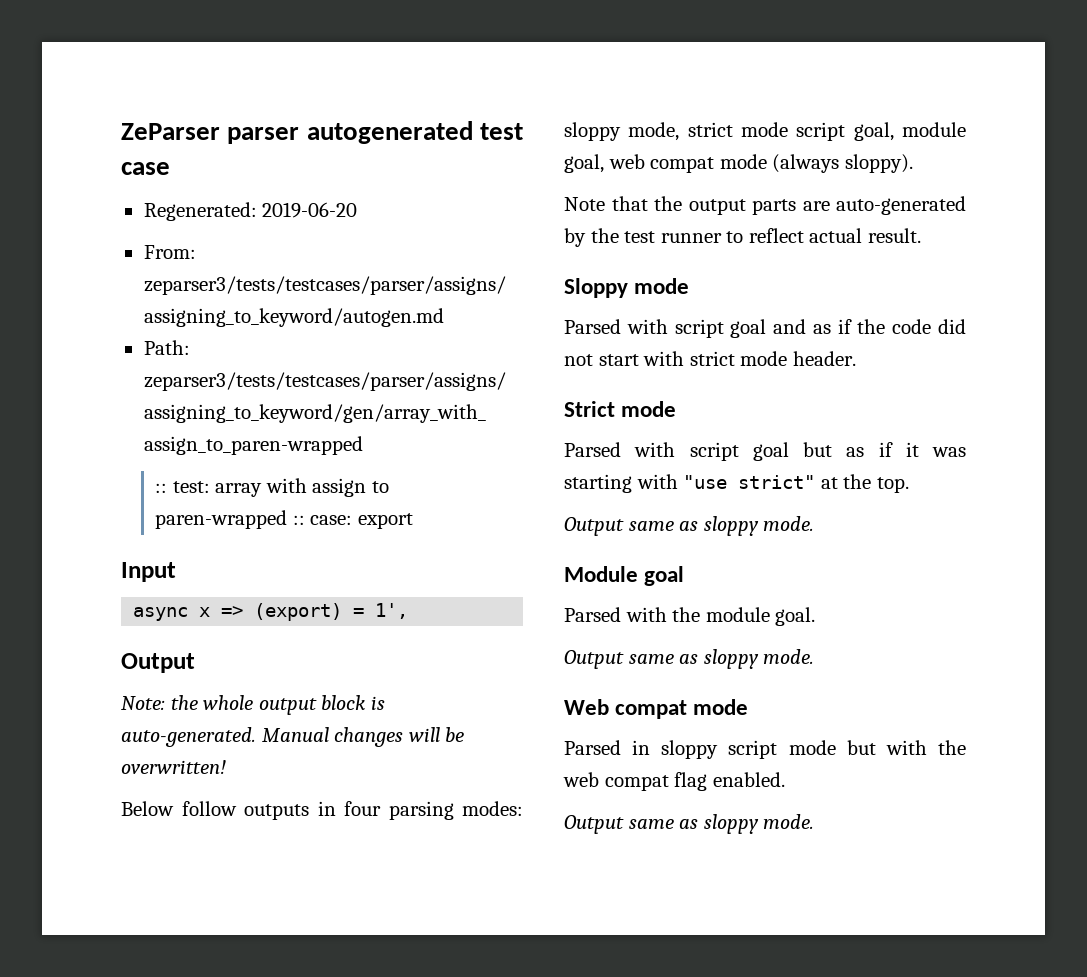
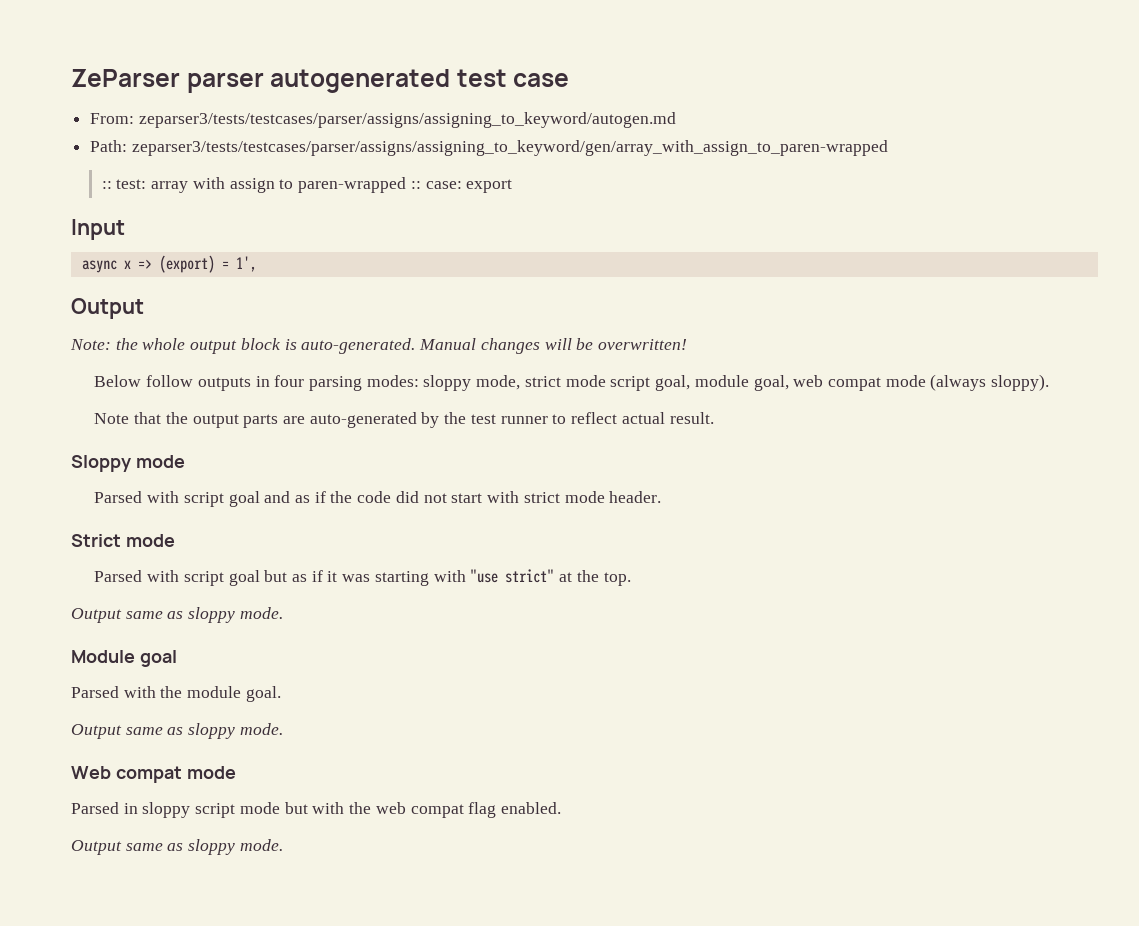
[143,202,358,221] // Regenerated: 2019-06-20 -> (570, 80) none

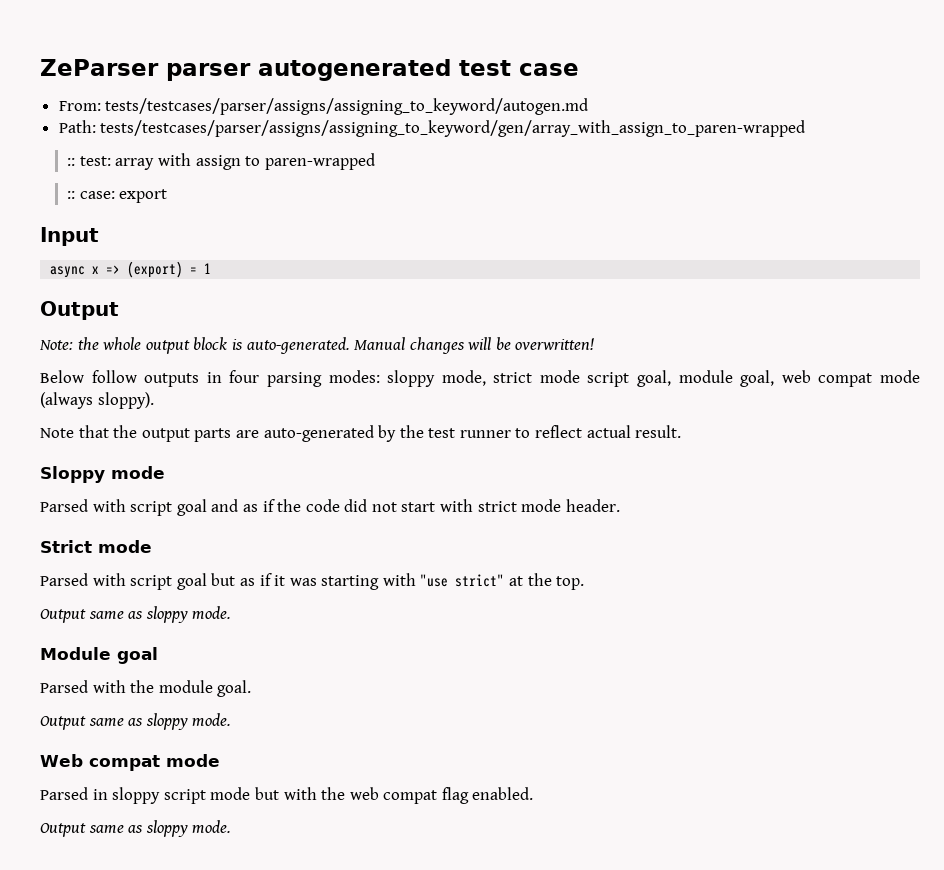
[138,112,676,128] zeparser3/tests/testcases/parser/assigns/assigning_to_keyword/autogen.md -> [105,98,589,115] tests/testcases/parser/assigns/assigning_to_keyword/autogen.md
[131,140,888,156] zeparser3/tests/testcases/parser/assigns/assigning_to_keyword/gen/array_with_assign_to_paren-wrapped -> [100,120,806,137] tests/testcases/parser/assigns/assigning_to_keyword/gen/array_with_assign_to_paren-wrapped
(407, 185) none -> (375, 161) //
[235,256,257,272] 1', -> [204,263,212,274] 1

